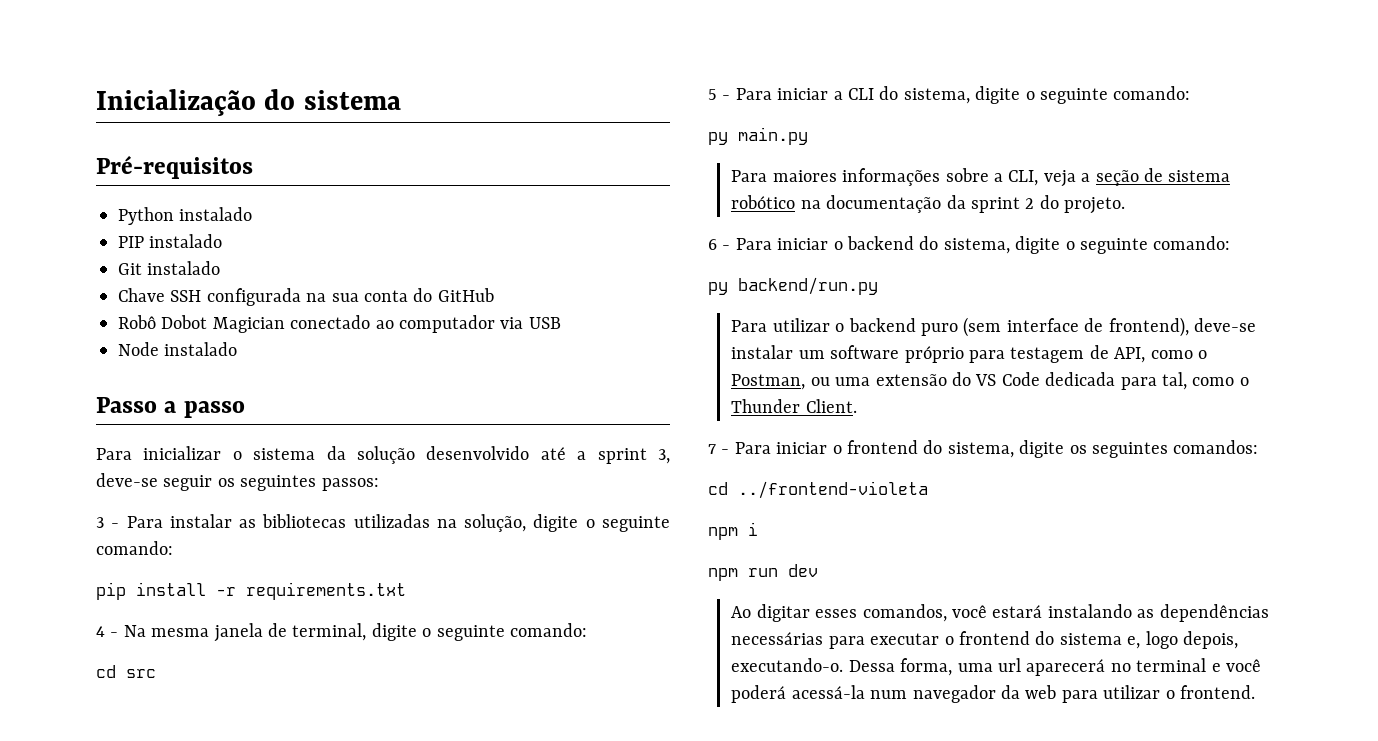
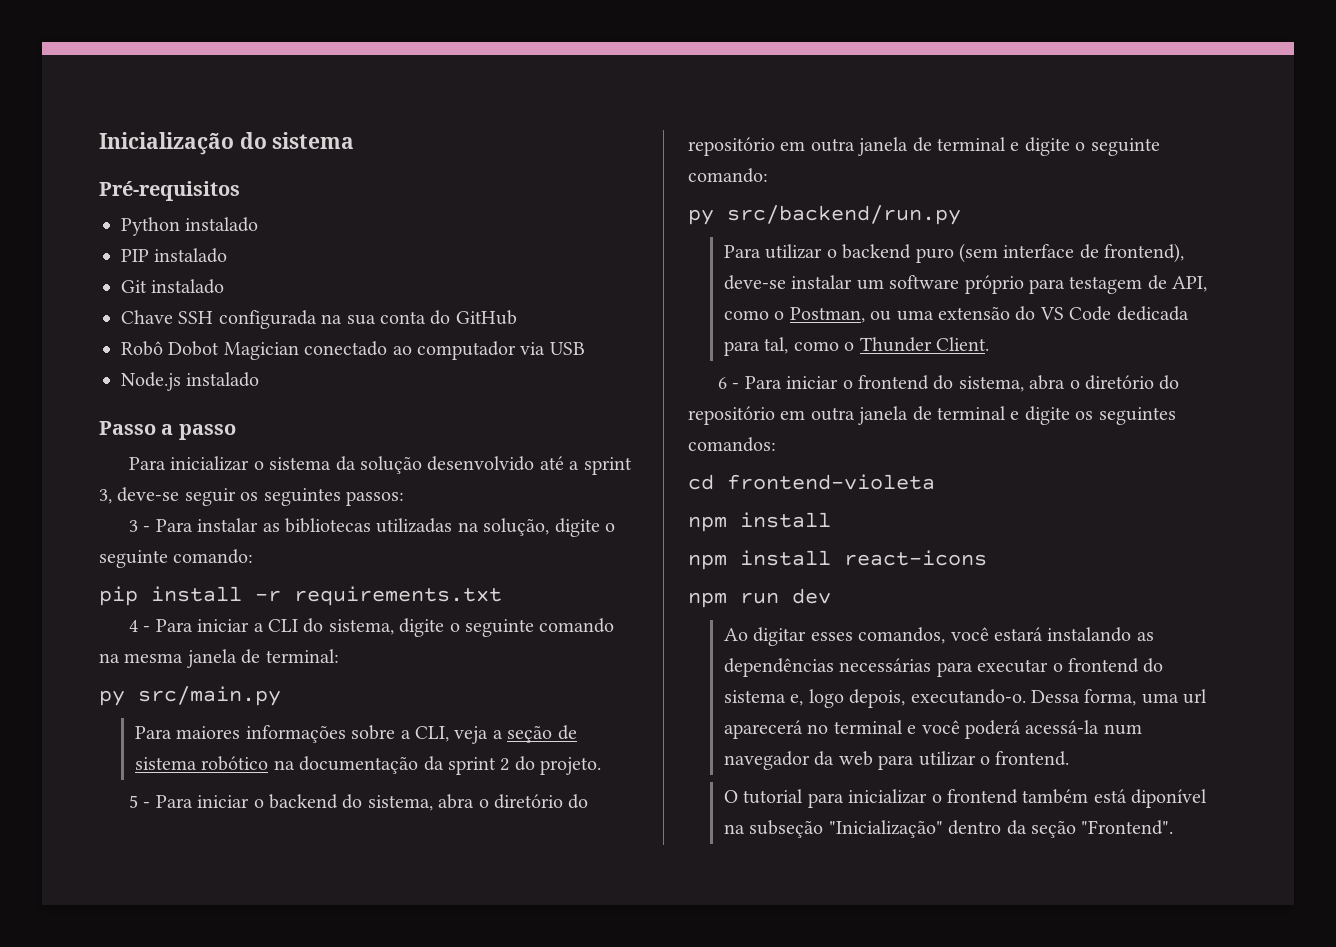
[118,342,159,356] Node -> [121,372,181,391] Node.js
[123,623,587,642] [96,665,156,678] [708,89,731,100] Na mesma janela de terminal, digite o seguinte comando: // cd src // 5 - -> (151, 629) none
[1113,86,1191,100] [708,127,808,145] comando: // py main.py -> [539,618,615,633] [99,649,339,668] [99,686,281,706] comando na mesma janela de terminal: // py src/main.py
[708,239,717,250] 6 -> [129,795,139,808] 5
[1015,236,1231,254] [708,277,878,295] digite o seguinte comando: // py backend/run.py -> [438,794,589,809] [688,137,1160,156] [688,168,768,183] [688,205,961,225] abra o diretório do repositório em outra janela de terminal e digite o seguinte comando: // py src/backend/run.py
[708,444,716,454] 7 -> [718,377,728,389] 6
(1014, 450) none -> [1029,375,1180,390] [688,406,1020,425] abra o diretório do repositório em outra janela de terminal e
[738,481,928,499] [708,522,758,540] ../frontend-violeta // npm i -> [727,474,935,490] [688,512,831,532] [688,550,987,570] frontend-violeta // npm install // npm install react-icons
(1255, 692) none -> [724,789,1208,808] [724,820,1174,838] // O tutorial para inicializar o frontend também está diponível na subseção "Inicialização" dentro da seção "Frontend".

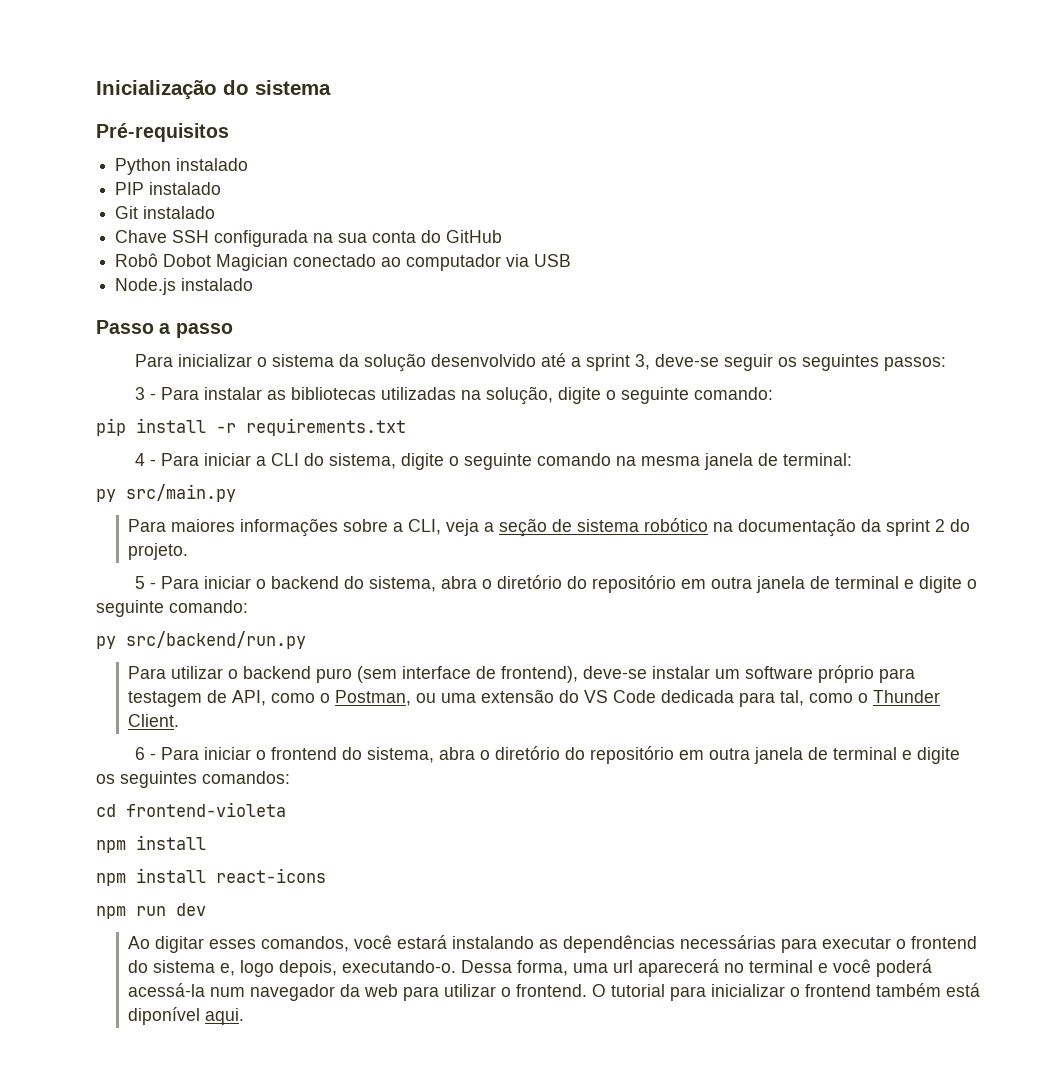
(1070, 758) // -> (588, 990) none
[724,820,1174,838] na subseção "Inicialização" dentro da seção "Frontend". -> [205,1008,245,1025] aqui.

